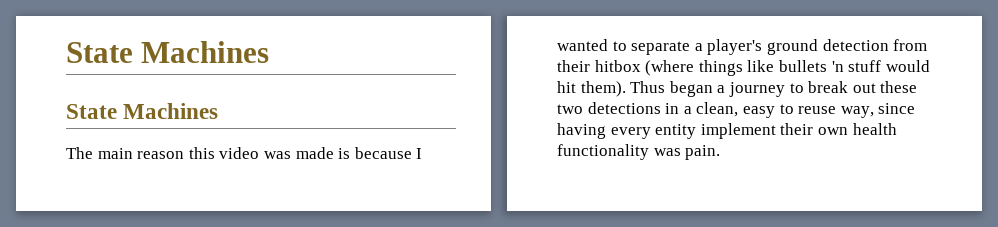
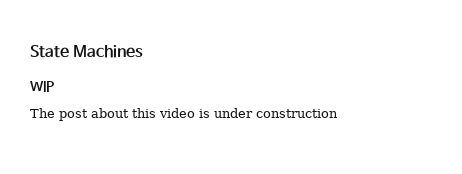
[66,41,270,63] [66,103,219,119] State Machines // State Machines -> [30,45,144,58] [30,81,54,92] State Machines // WIP
[97,147,423,159] [557,39,928,55] [557,60,930,76] [557,81,918,97] [557,102,916,118] [557,123,897,139] [557,144,721,160] main reason this video was made is because I wanted to separate a player's ground detection from their hitbox (where things like bullets 'n stuff would hit them). Thus began a journey to break out these two detections in a clean, easy to reuse way, since having every entity implement their own health functionality was pain. -> [59,108,338,121] post about this video is under construction

